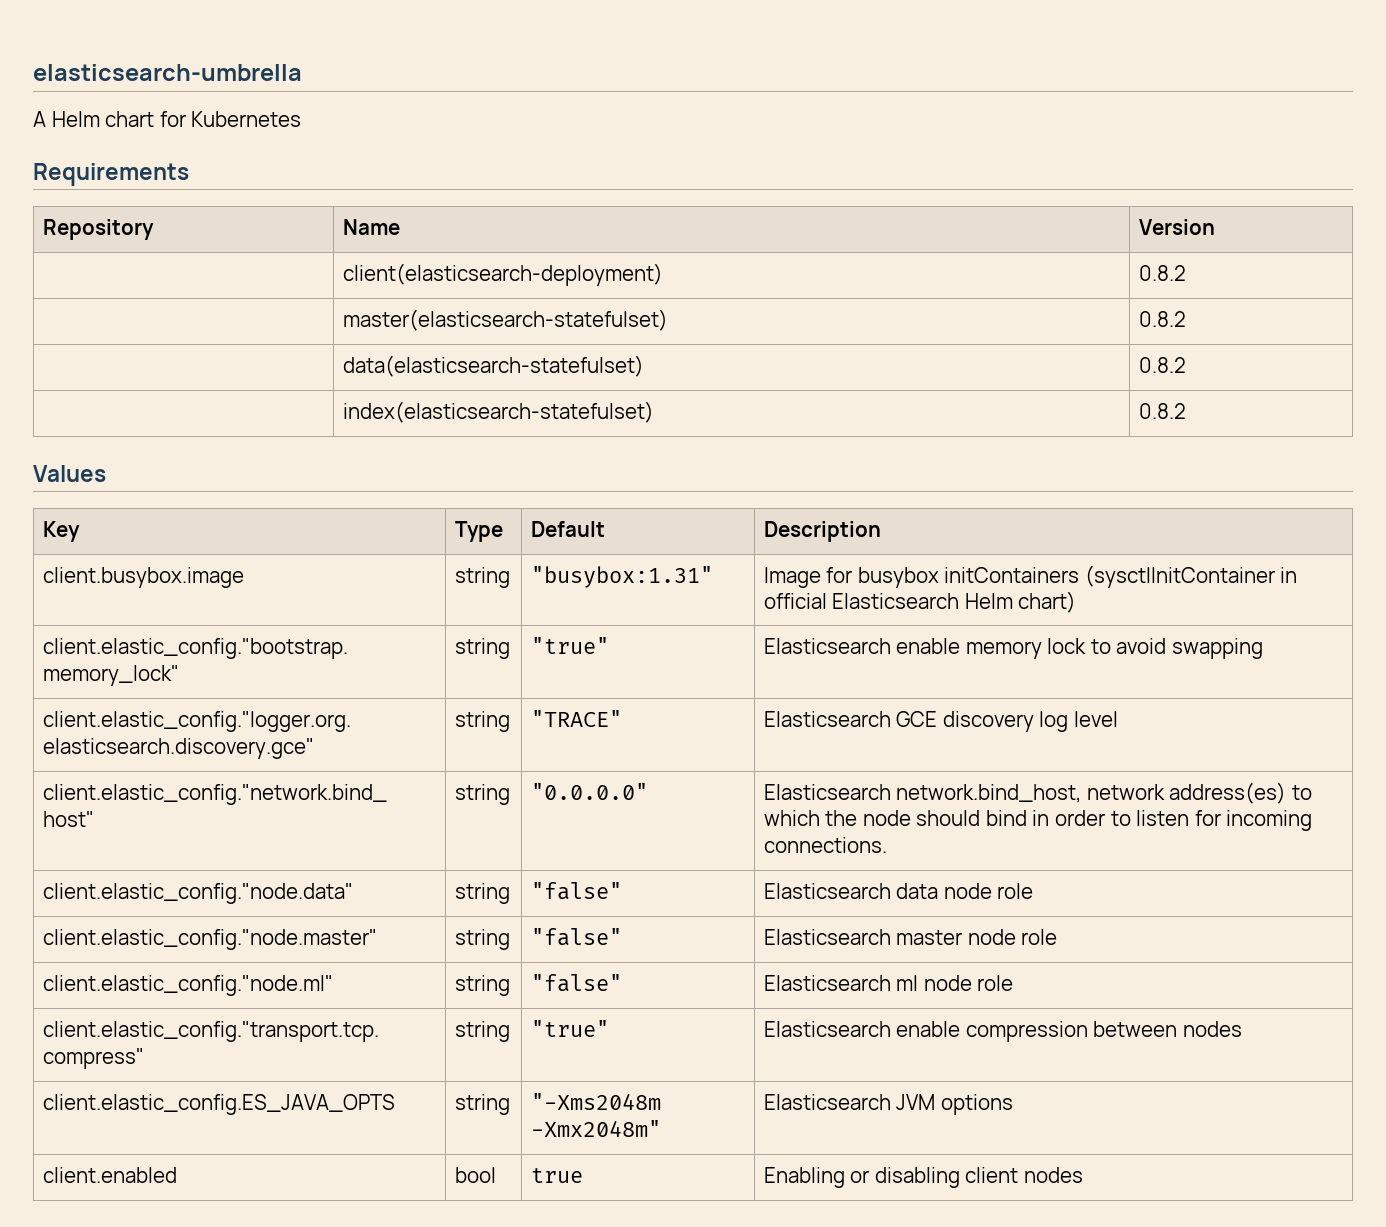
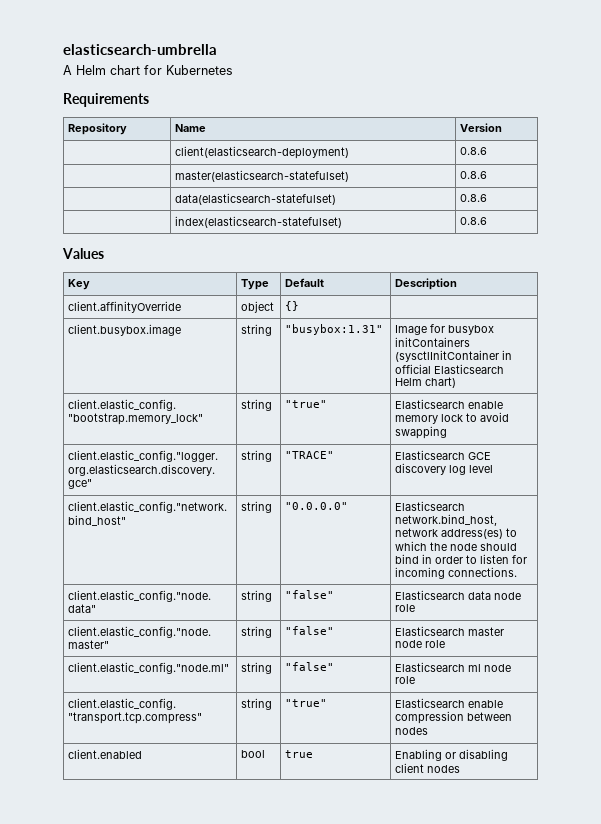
[1138,265,1186,281] 0.8.2 -> [460,147,488,155] 0.8.6
[1138,311,1186,327] 0.8.2 -> [460,171,488,179] 0.8.6
[1138,357,1186,373] 0.8.2 -> [460,194,488,202] 0.8.6
[1138,403,1186,419] 0.8.2 -> [460,217,488,225] 0.8.6
(881, 531) none -> [68,301,182,313] [241,301,275,313] [285,301,300,311] // client.affinityOverride | object | {} |
[42,1094,395,1115] [454,1094,510,1115] [530,1093,661,1110] [530,1120,661,1137] [763,1094,1013,1115] // client.elastic_config.ES_JAVA_OPTS | string | "-Xms2048m -Xmx2048m" | Elasticsearch JVM options -> (429, 731) none

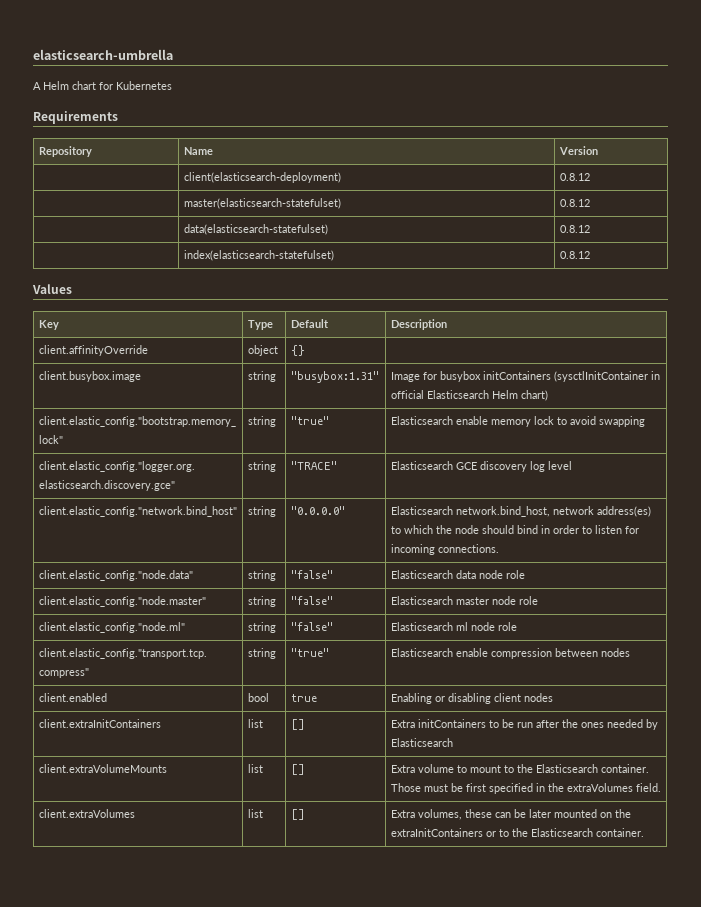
[460,147,488,155] 0.8.6 -> [559,173,590,181] 0.8.12
[460,171,488,179] 0.8.6 -> [559,199,590,207] 0.8.12
[460,194,488,202] 0.8.6 -> [559,225,590,233] 0.8.12
[460,217,488,225] 0.8.6 -> [559,251,590,259] 0.8.12
(461, 769) none -> [38,719,161,728] [247,719,263,728] [290,719,305,730] [390,719,658,730] [390,738,453,747] [38,764,167,773] [247,764,263,773] [290,764,305,775] [390,764,649,773] [390,783,661,794] [38,809,135,818] [247,809,263,818] [290,809,305,820] [390,809,631,820] [390,828,644,837] // client.extraInitContainers | list | [] | Extra initContainers to be run after the ones needed by Elasticsearch // client.extraVolumeMounts | list | [] | Extra volume to mount to the Elasticsearch container. Those must be first specified in the extraVolumes field. // client.extraVolumes | list | [] | Extra volumes, these can be later mounted on the extraInitContainers or to the Elasticsearch container.

